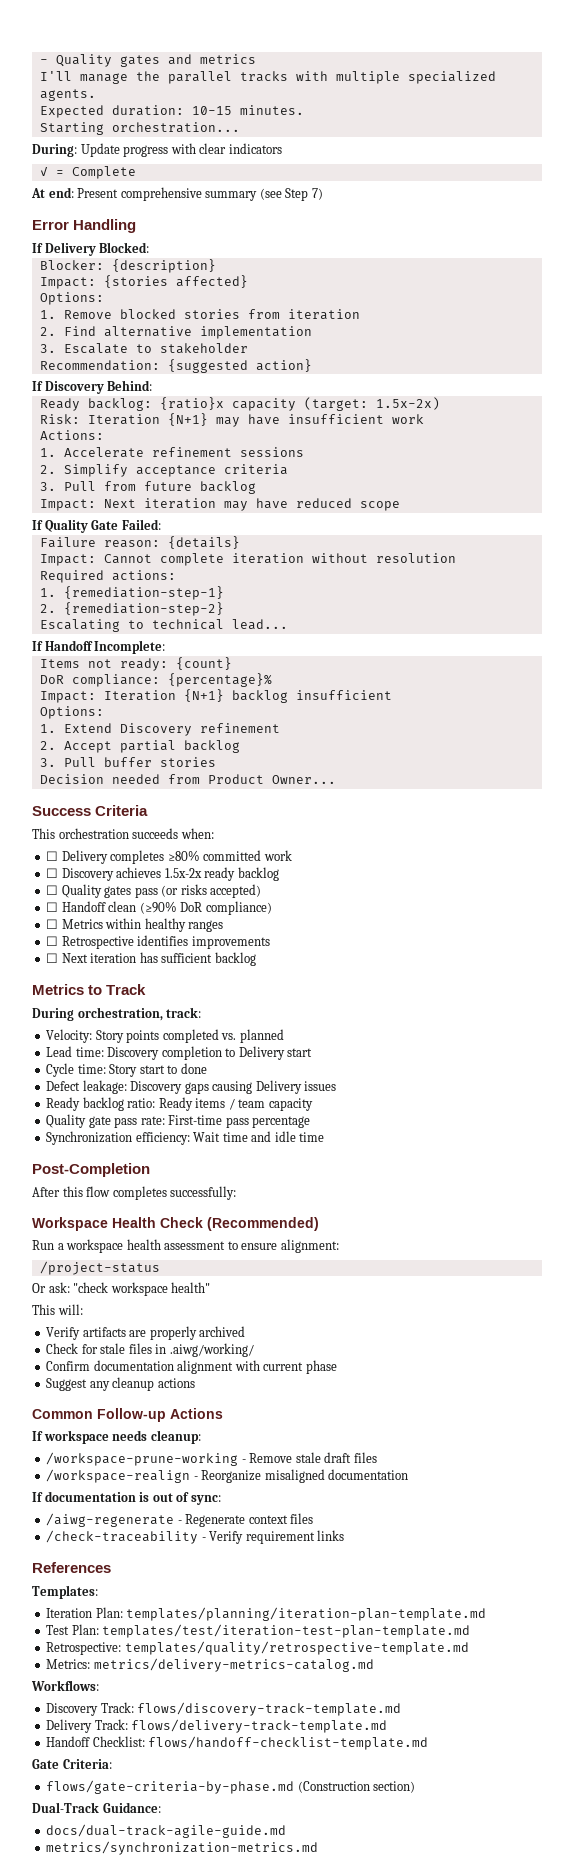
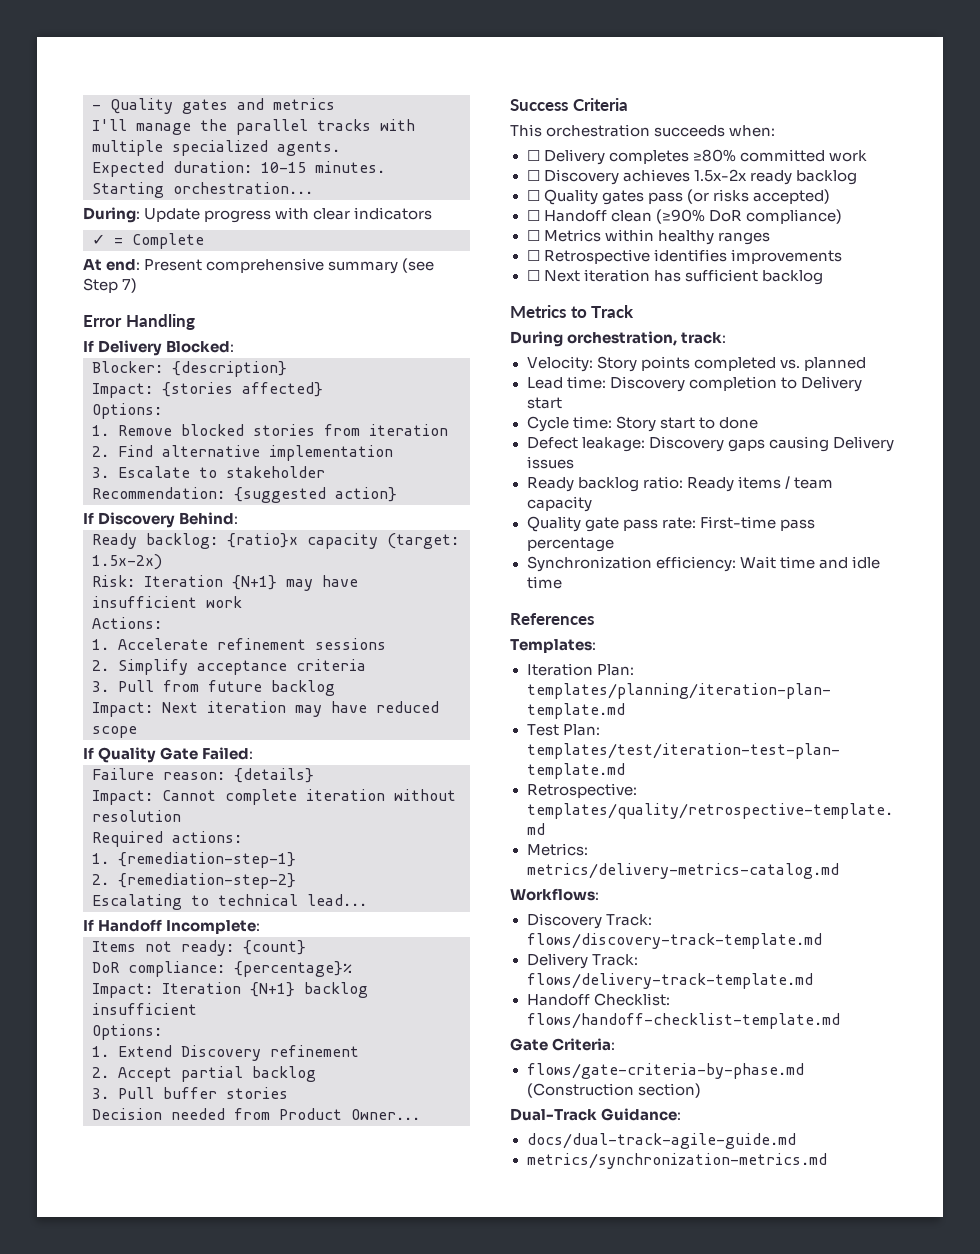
[32,1163,150,1177] [32,1186,237,1200] [32,1217,319,1231] [32,1239,339,1253] [39,1261,160,1275] [32,1282,211,1296] [32,1304,83,1315] [46,1326,246,1340] [46,1343,254,1357] [46,1360,337,1374] [46,1377,195,1391] [32,1408,223,1422] [32,1430,201,1444] [46,1452,377,1466] [46,1469,409,1483] [32,1491,221,1505] [46,1513,314,1527] [46,1530,345,1544] // Post-Completion // After this flow completes successfully: // Workspace Health Check (Recommended) // Run a workspace health assessment to ensure alignment: // /project-status // Or ask: "check workspace health" // This will: // Verify artifacts are properly archived // Check for stale files in .aiwg/working/ // Confirm documentation alignment with current phase // Suggest any cleanup actions // Common Follow-up Actions // If workspace needs cleanup: // /workspace-prune-working - Remove stale draft files // /workspace-realign - Reorganize misaligned documentation // If documentation is out of sync: // /aiwg-regenerate - Regenerate context files // /check-traceability - Verify requirement links -> (562, 582) none

